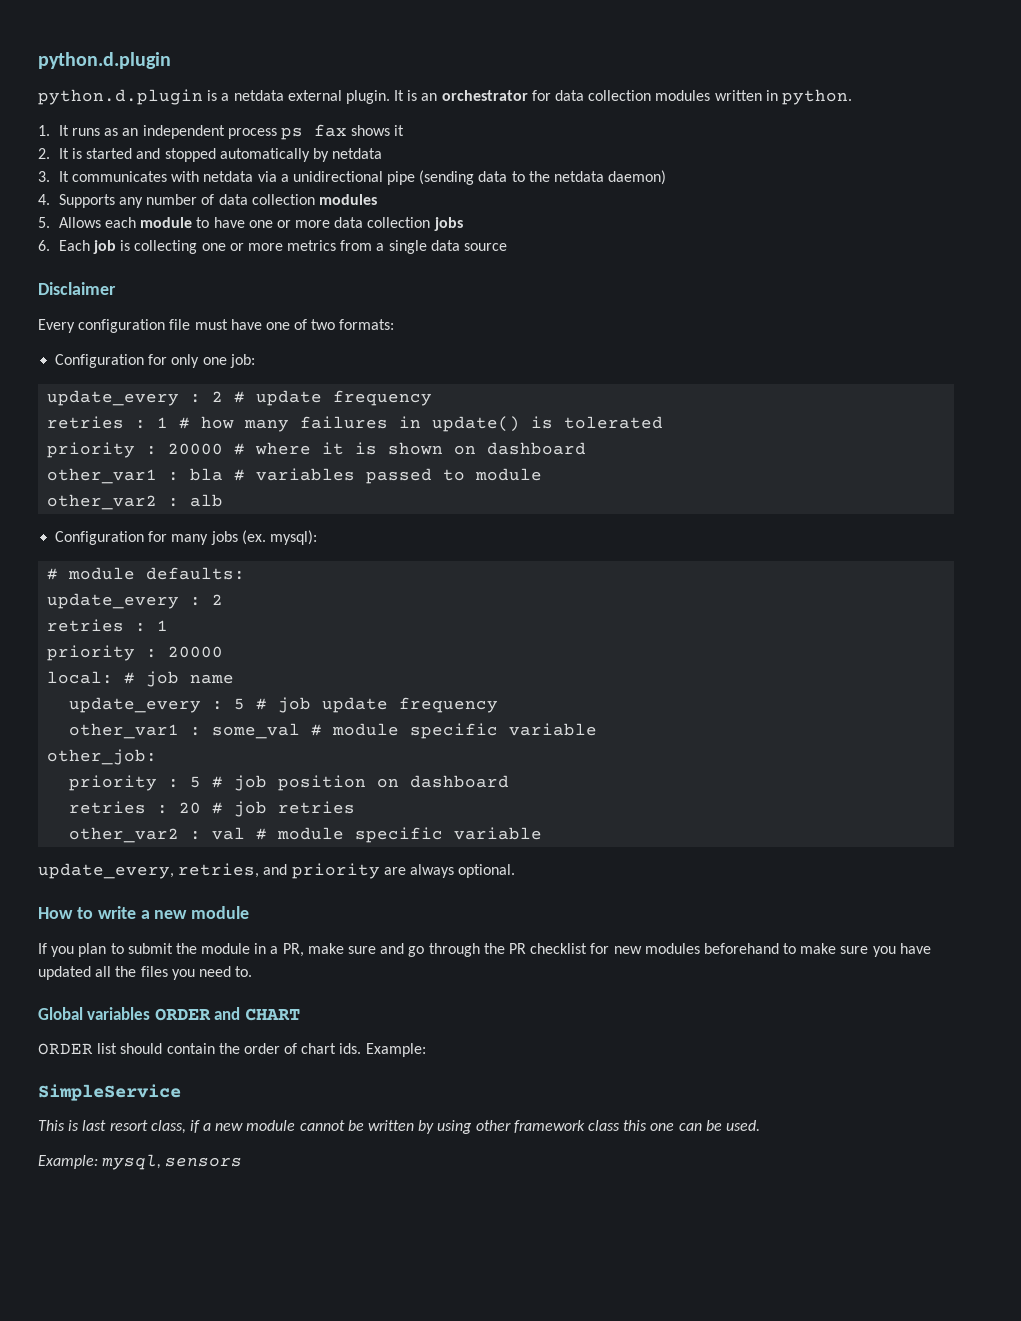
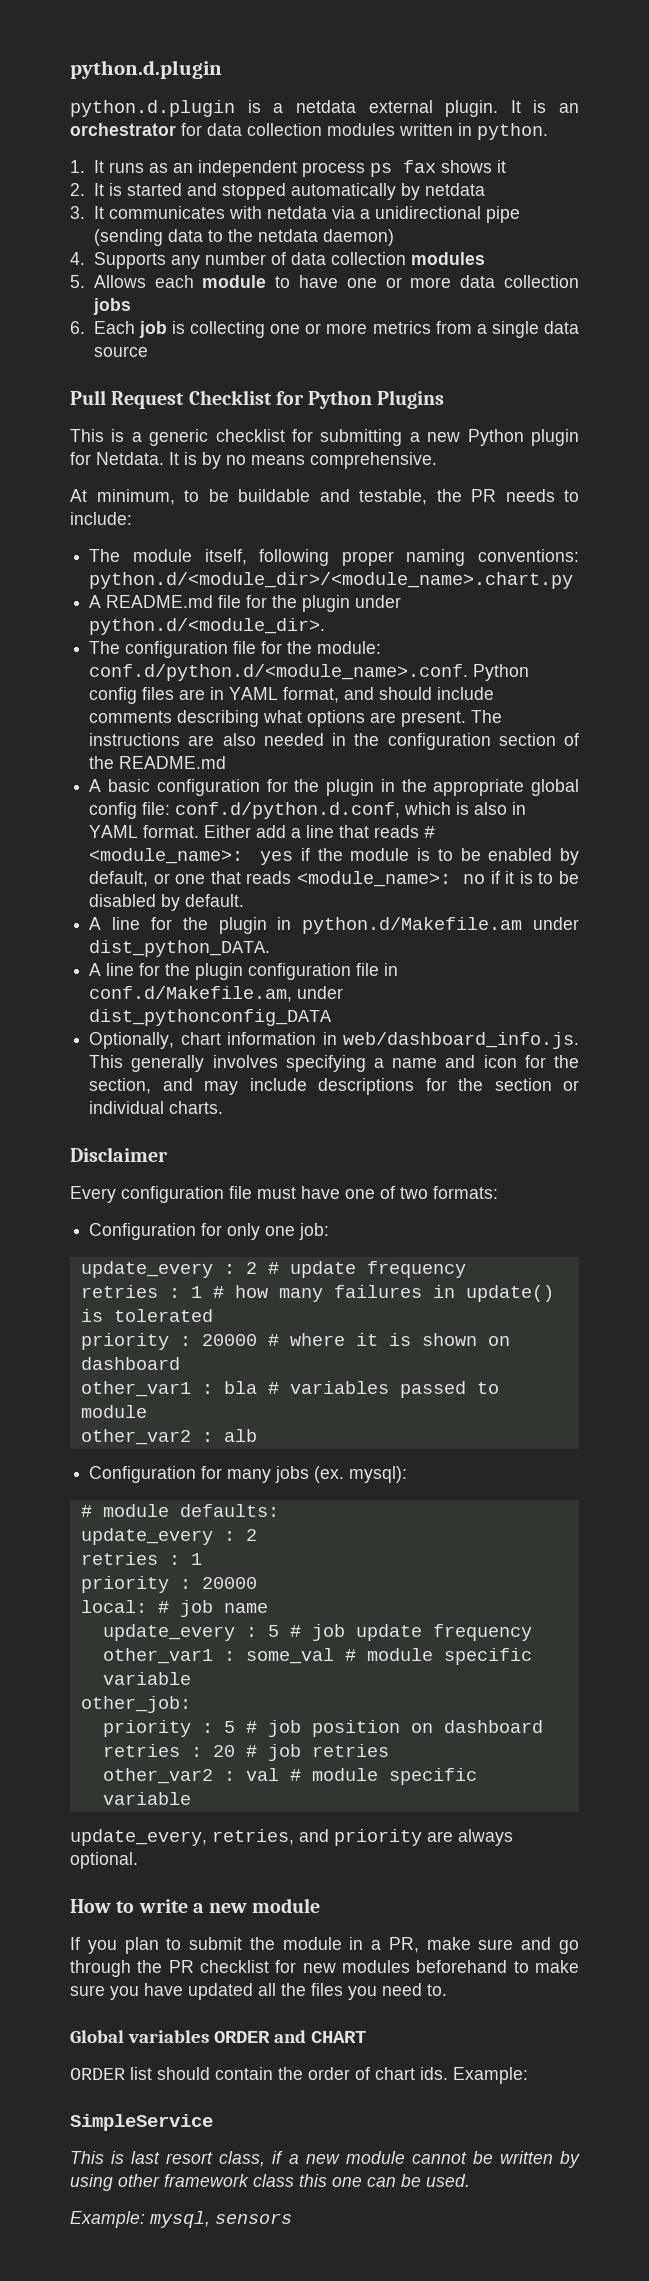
(508, 247) none -> [70,390,445,409] [70,429,579,446] [70,452,437,469] [70,489,579,505] [70,512,132,525] [89,549,579,566] [89,572,574,589] [89,595,402,612] [89,618,326,635] [89,641,382,658] [89,664,530,681] [89,687,495,704] [89,710,503,727] [89,733,579,750] [89,756,227,769] [89,779,579,796] [89,802,527,819] [89,825,436,838] [89,848,580,865] [89,871,579,887] [89,894,245,911] [89,917,579,934] [89,940,271,957] [89,963,399,980] [89,986,344,1002] [89,1009,333,1026] [89,1032,579,1049] [89,1055,580,1072] [89,1078,579,1095] [89,1101,224,1114] // Pull Request Checklist for Python Plugins // This is a generic checklist for submitting a new Python plugin for Netdata. It is by no means comprehensive. // At minimum, to be buildable and testable, the PR needs to include: // The module itself, following proper naming conventions: python.d/<module_dir>/<module_name>.chart.py // A README.md file for the plugin under python.d/<module_dir>. // The configuration file for the module: conf.d/python.d/<module_name>.conf. Python config files are in YAML format, and should include comments describing what options are present. The instructions are also needed in the configuration section of the README.md // A basic configuration for the plugin in the appropriate global config file: conf.d/python.d.conf, which is also in YAML format. Either add a line that reads # <module_name>: yes if the module is to be enabled by default, or one that reads <module_name>: no if it is to be disabled by default. // A line for the plugin in python.d/Makefile.am under dist_python_DATA. // A line for the plugin configuration file in conf.d/Makefile.am, under dist_pythonconfig_DATA // Optionally, chart information in web/dashboard_info.js. This generally involves specifying a name and icon for the section, and may include descriptions for the section or individual charts.

